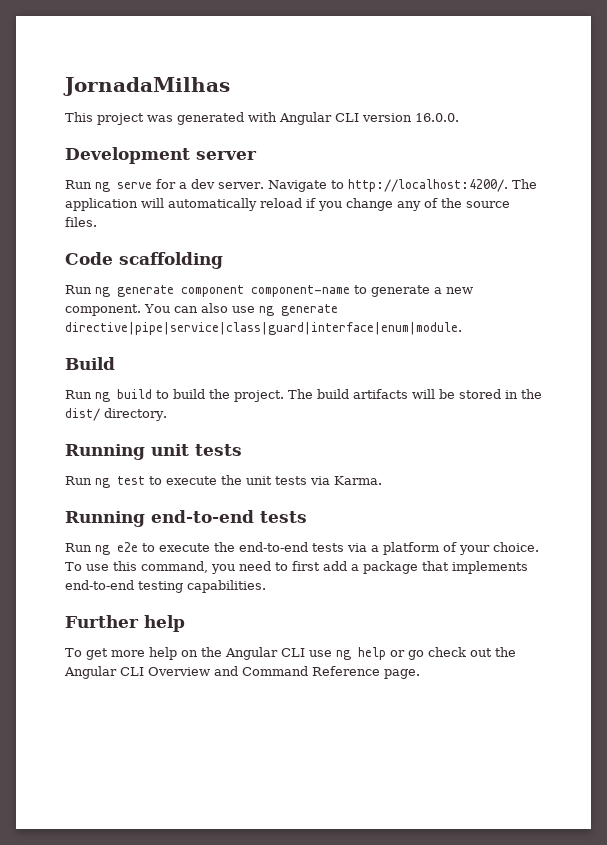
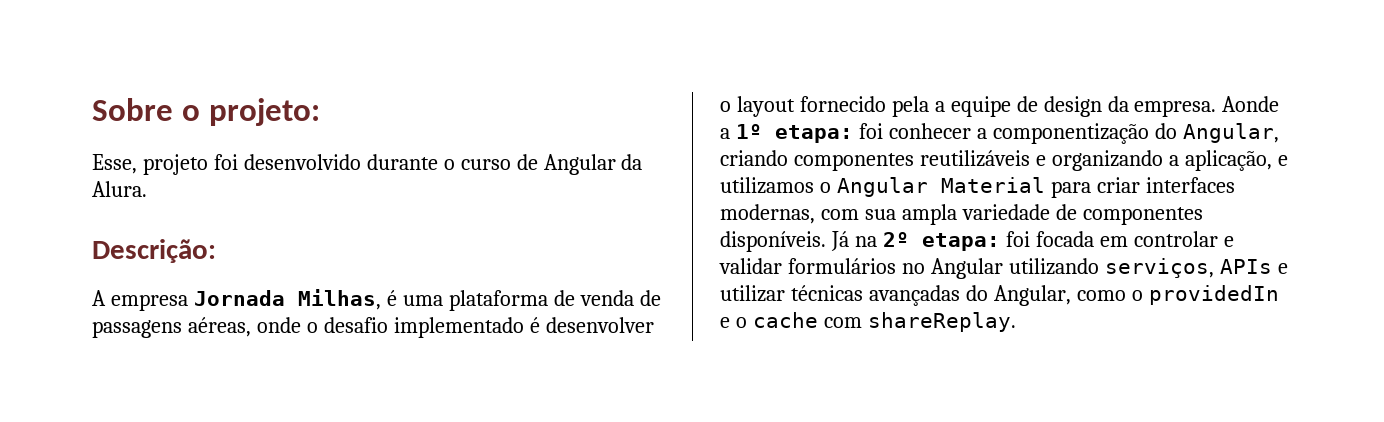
[63,77,230,96] [65,112,459,125] [65,147,257,164] [65,179,537,192] [65,198,510,211] [65,217,97,227] [65,252,223,269] [65,285,473,297] [65,303,338,316] [65,322,462,335] [65,357,115,370] [65,389,542,402] [65,408,167,421] [65,444,242,460] [65,475,382,488] [65,510,307,527] [65,542,539,555] [65,561,528,574] [65,580,266,593] [65,615,185,632] [65,647,516,660] [64,666,420,679] JornadaMilhas // This project was generated with Angular CLI version 16.0.0. // Development server // Run ng serve for a dev server. Navigate to http://localhost:4200/. The application will automatically reload if you change any of the source files. // Code scaffolding // Run ng generate component component-name to generate a new component. You can also use ng generate directive|pipe|service|class|guard|interface|enum|module. // Build // Run ng build to build the project. The build artifacts will be stored in the dist/ directory. // Running unit tests // Run ng test to execute the unit tests via Karma. // Running end-to-end tests // Run ng e2e to execute the end-to-end tests via a platform of your choice. To use this command, you need to first add a package that implements end-to-end testing capabilities. // Further help // To get more help on the Angular CLI use ng help or go check out the Angular CLI Overview and Command Reference page. -> [92,98,320,126] [92,154,643,175] [92,181,147,197] [92,239,216,263] [92,289,661,311] [92,317,654,338] [720,96,1280,117] [720,123,1279,144] [720,150,1288,171] [720,177,1235,198] [720,204,1203,225] [720,231,1234,252] [719,258,1288,279] [720,285,1279,306] [720,312,1016,332] Sobre o projeto: // Esse, projeto foi desenvolvido durante o curso de Angular da Alura. // Descrição: // A empresa Jornada Milhas, é uma plataforma de venda de passagens aéreas, onde o desafio implementado é desenvolver o layout fornecido pela a equipe de design da empresa. Aonde a 1º etapa: foi conhecer a componentização do Angular, criando componentes reutilizáveis e organizando a aplicação, e utilizamos o Angular Material para criar interfaces modernas, com sua ampla variedade de componentes disponíveis. Já na 2º etapa: foi focada em controlar e validar formulários no Angular utilizando serviços, APIs e utilizar técnicas avançadas do Angular, como o providedIn e o cache com shareReplay.

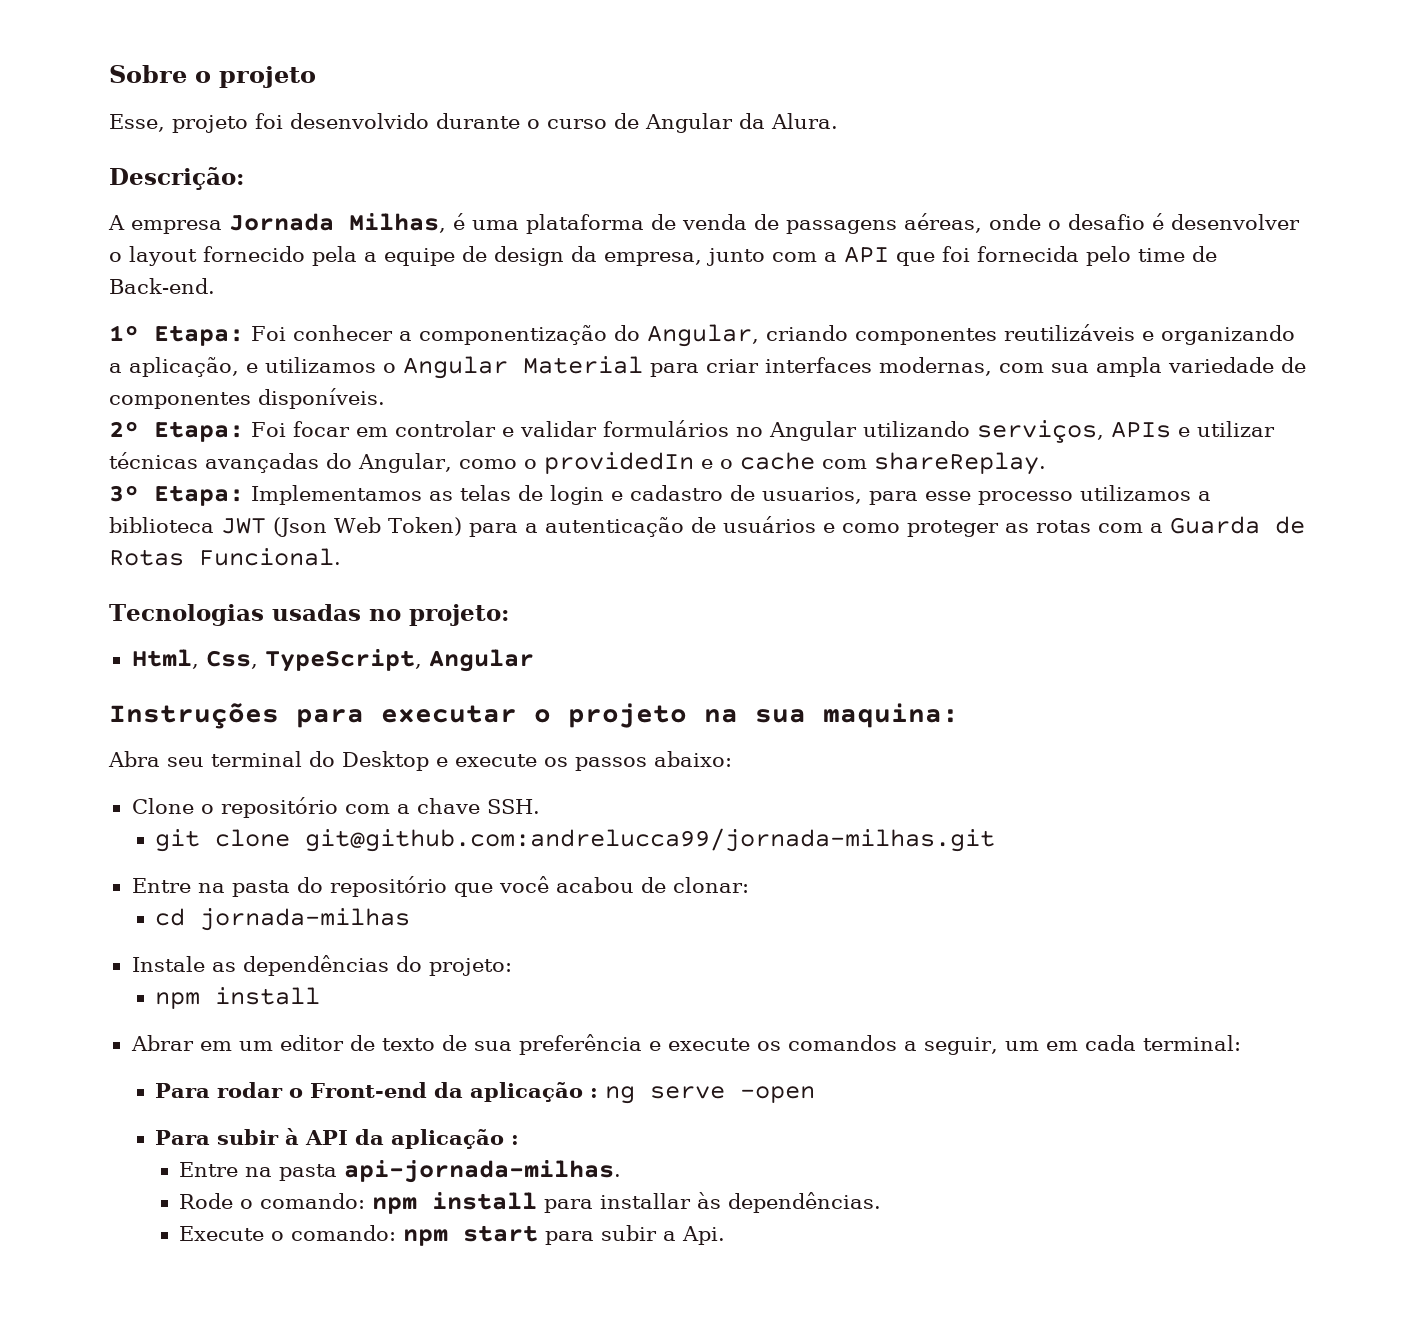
[208,98,320,126] projeto: -> [219,66,316,88] projeto
[393,317,524,338] implementado -> (1145, 222) none
[1134,96,1280,117] [720,123,883,143] empresa. Aonde a 1º etapa: foi -> [604,246,1217,266] [109,278,215,294] [109,325,286,346] empresa, junto com a API que foi fornecida pelo time de Back-end. // 1º Etapa: Foi
[830,231,1094,251] Já na 2º etapa: foi focada -> [109,421,350,442] // 2º Etapa: Foi focar
(1016, 322) none -> [109,485,1211,506] [109,516,1305,537] [109,548,341,566] [109,604,509,626] [131,649,534,672] [109,703,959,729] [108,751,732,771] [131,797,540,818] [155,828,996,852] [131,876,749,897] [155,908,411,931] [131,955,512,976] [155,987,321,1009] [130,1034,1241,1055] [155,1082,816,1104] [155,1128,520,1149] [179,1160,622,1183] [179,1192,882,1214] [179,1225,726,1246] // 3º Etapa: Implementamos as telas de login e cadastro de usuarios, para esse processo utilizamos a biblioteca JWT (Json Web Token) para a autenticação de usuários e como proteger as rotas com a Guarda de Rotas Funcional. // Tecnologias usadas no projeto: // Html, Css, TypeScript, Angular // Instruções para executar o projeto na sua maquina: // Abra seu terminal do Desktop e execute os passos abaixo: // Clone o repositório com a chave SSH. // git clone git@github.com:andrelucca99/jornada-milhas.git // Entre na pasta do repositório que você acabou de clonar: // cd jornada-milhas // Instale as dependências do projeto: // npm install // Abrar em um editor de texto de sua preferência e execute os comandos a seguir, um em cada terminal: // Para rodar o Front-end da aplicação : ng serve -open // Para subir à API da aplicação : // Entre na pasta api-jornada-milhas. // Rode o comando: npm install para installar às dependências. // Execute o comando: npm start para subir a Api.

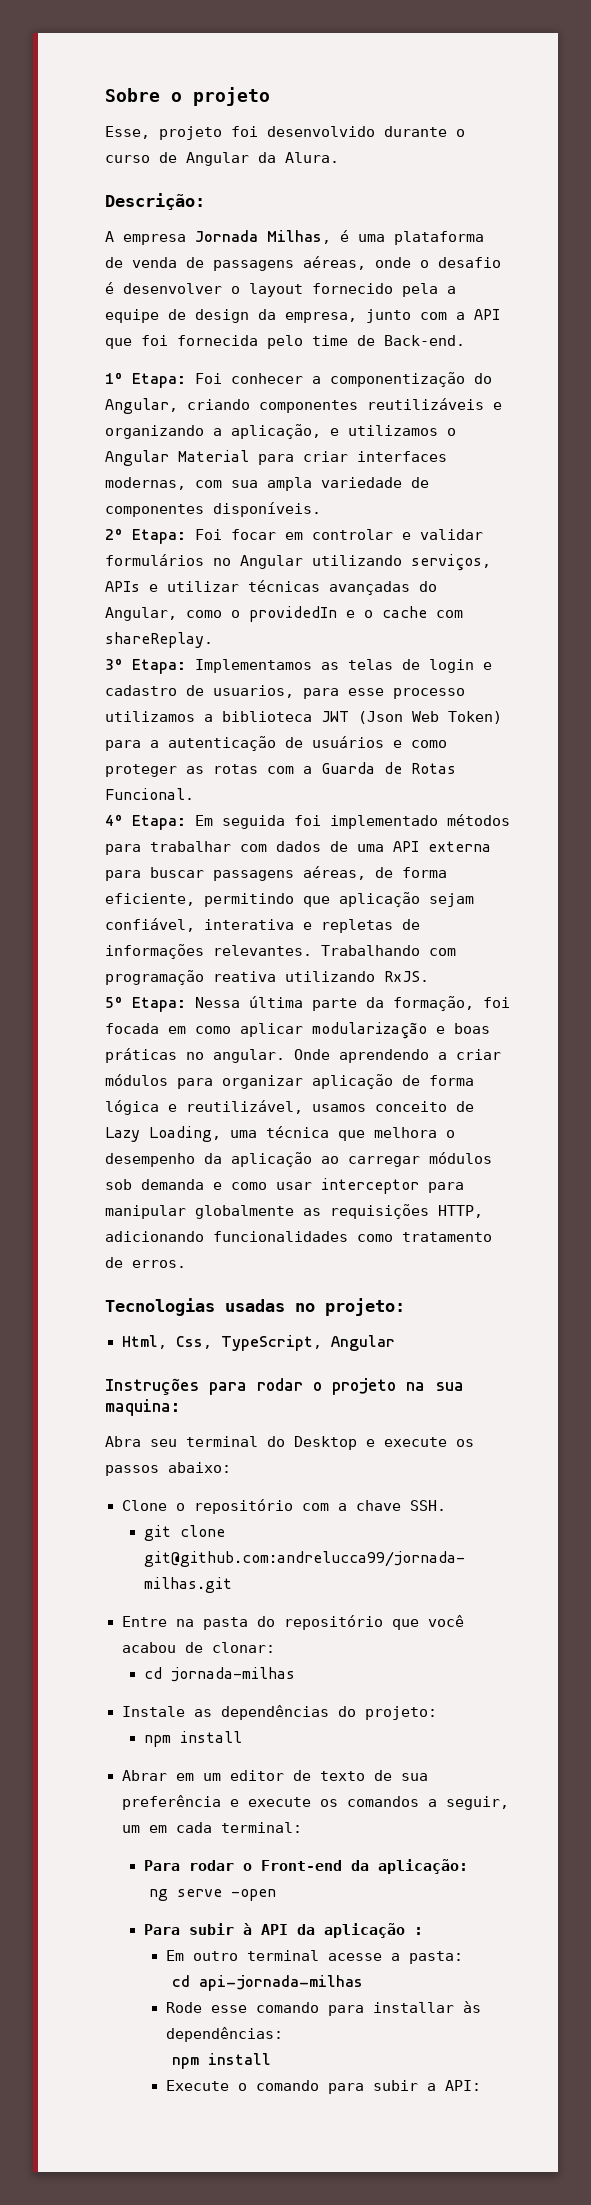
(341, 557) none -> [105,814,510,830] [105,841,491,855] [105,866,447,881] [105,892,474,907] [105,918,420,933] [105,944,456,959] [105,970,429,985] [105,996,510,1012] [105,1022,490,1039] [105,1048,501,1063] [105,1074,474,1089] [105,1100,474,1115] [105,1126,455,1142] [105,1152,492,1167] [105,1178,464,1194] [105,1204,483,1219] [105,1231,492,1242] [105,1257,186,1268] // 4º Etapa: Em seguida foi implementado métodos para trabalhar com dados de uma API externa para buscar passagens aéreas, de forma eficiente, permitindo que aplicação sejam confiável, interativa e repletas de informações relevantes. Trabalhando com programação reativa utilizando RxJS. // 5º Etapa: Nessa última parte da formação, foi focada em como aplicar modularização e boas práticas no angular. Onde aprendendo a criar módulos para organizar aplicação de forma lógica e reutilizável, usamos conceito de Lazy Loading, uma técnica que melhora o desempenho da aplicação ao carregar módulos sob demanda e como usar interceptor para manipular globalmente as requisições HTTP, adicionando funcionalidades como tratamento de erros.
[381,705,517,723] executar -> [257,1378,303,1391] rodar
[470,1082,599,1102] aplicação : -> [377,1859,468,1874] aplicação: //
[179,1160,622,1183] [179,1192,882,1214] Entre na pasta api-jornada-milhas. // Rode o comando: npm install para installar às dependências. -> [165,1950,463,1964] [171,1975,363,1991] [165,2001,481,2016] [165,2027,283,2042] [171,2053,271,2069] Em outro terminal acesse a pasta: // cd api-jornada-milhas // Rode esse comando para installar às dependências: // npm install
[291,1225,539,1246] comando: npm start -> [255,2080,319,2091] comando
[682,1226,726,1245] Api. -> [444,2080,481,2091] API:

